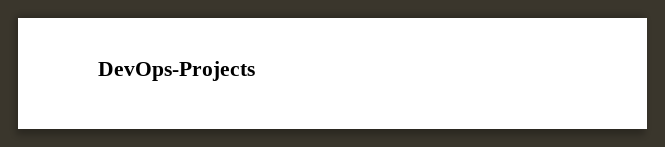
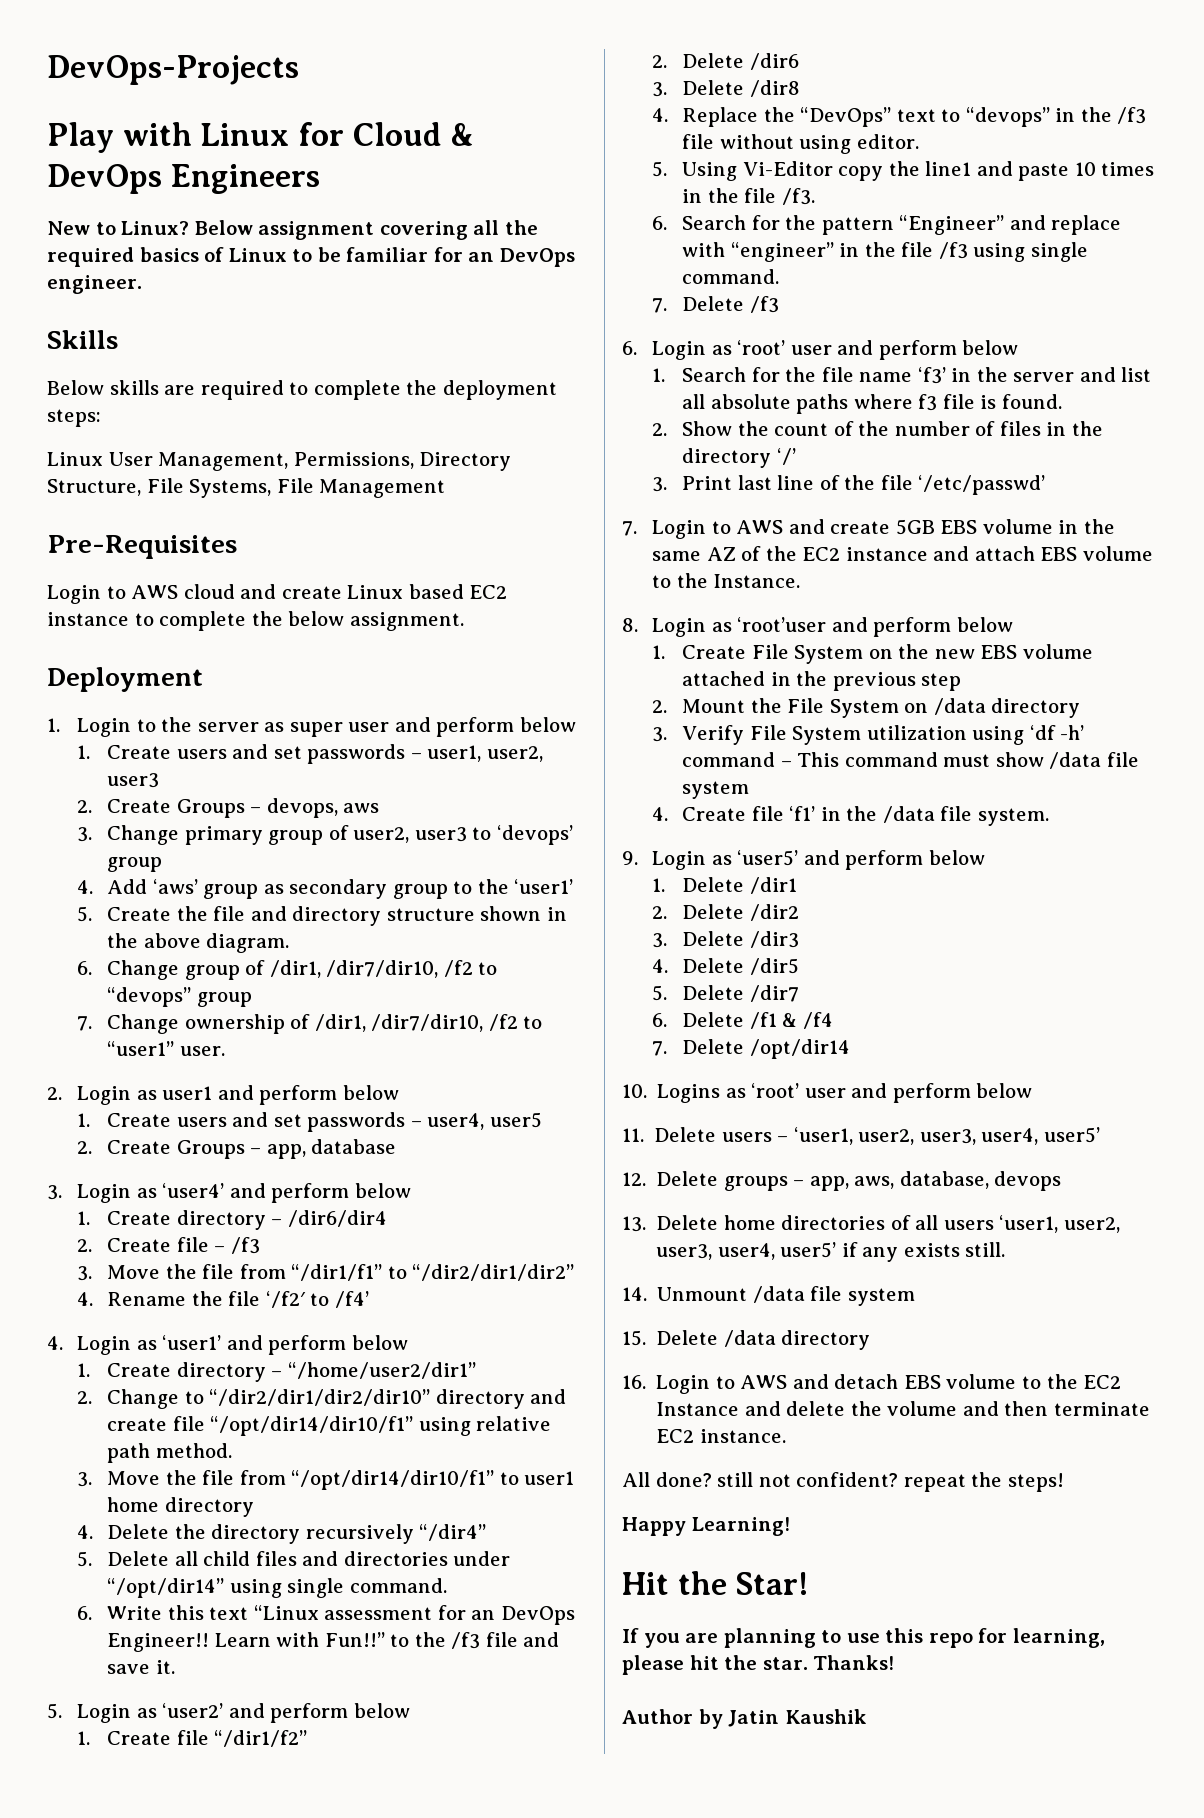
(255, 71) none -> [47,122,474,153] [47,164,320,194] [47,220,538,240] [47,247,575,267] [47,275,142,294] [47,330,118,349] [47,380,557,400] [47,409,101,427] [47,452,512,471] [47,478,446,498] [47,535,237,559] [47,584,508,604] [47,611,464,631] [47,667,203,692] [47,717,576,737] [77,744,543,764] [107,773,160,788] [77,798,380,818] [77,825,573,845] [107,857,163,872] [77,879,574,899] [77,906,567,926] [107,933,290,953] [77,960,498,980] [107,987,252,1007] [77,1014,543,1034] [107,1041,225,1056] [47,1085,399,1105] [77,1112,542,1132] [77,1139,397,1159] [47,1183,411,1203] [77,1210,387,1230] [77,1237,260,1254] [77,1264,575,1281] [77,1291,369,1308] [47,1335,408,1355] [77,1362,476,1382] [77,1389,567,1409] [107,1416,552,1436] [107,1443,232,1463] [77,1470,575,1490] [107,1497,254,1517] [77,1524,487,1544] [77,1551,511,1567] [107,1578,447,1598] [77,1605,575,1625] [107,1632,560,1652] [107,1660,175,1674] [47,1703,410,1723] [77,1730,308,1747] [652,53,799,70] [652,80,800,97] [652,107,1147,127] [682,134,919,154] [652,161,1155,181] [682,188,815,205] [652,215,1122,235] [682,242,1088,262] [682,269,780,284] [652,296,779,313] [622,340,1019,360] [652,367,1152,384] [682,394,1062,414] [652,421,1103,436] [682,448,796,468] [652,475,1046,495] [622,519,1115,539] [652,546,1153,561] [652,573,801,588] [622,617,1013,637] [652,644,1093,664] [682,671,962,691] [652,698,1081,718] [652,725,1085,745] [682,752,1139,769] [682,781,750,799] [652,806,1049,826] [622,850,985,870] [652,877,797,894] [652,904,799,921] [652,931,799,948] [652,958,799,975] [652,985,799,1002] [652,1012,833,1029] [652,1039,850,1059] [622,1083,1033,1103] [622,1127,1100,1145] [622,1171,1062,1191] [622,1215,1120,1233] [656,1242,1006,1262] [622,1286,915,1306] [622,1330,871,1350] [622,1374,1122,1394] [656,1401,1150,1416] [656,1429,786,1443] [622,1472,1064,1492] [622,1517,790,1536] [622,1571,809,1595] [622,1628,1105,1648] [622,1655,895,1675] [622,1709,867,1729] // Play with Linux for Cloud & DevOps Engineers // New to Linux? Below assignment covering all the required basics of Linux to be familiar for an DevOps engineer. // Skills // Below skills are required to complete the deployment steps: // Linux User Management, Permissions, Directory Structure, File Systems, File Management // Pre-Requisites // Login to AWS cloud and create Linux based EC2 instance to complete the below assignment. // Deployment // 1. Login to the server as super user and perform below // 1. Create users and set passwords – user1, user2, user3 // 2. Create Groups – devops, aws // 3. Change primary group of user2, user3 to ‘devops’ group // 4. Add ‘aws’ group as secondary group to the ‘user1’ // 5. Create the file and directory structure shown in the above diagram. // 6. Change group of /dir1, /dir7/dir10, /f2 to “devops” group // 7. Change ownership of /dir1, /dir7/dir10, /f2 to “user1” user. // 2. Login as user1 and perform below // 1. Create users and set passwords – user4, user5 // 2. Create Groups – app, database // 3. Login as ‘user4’ and perform below // 1. Create directory – /dir6/dir4 // 2. Create file – /f3 // 3. Move the file from “/dir1/f1” to “/dir2/dir1/dir2” // 4. Rename the file ‘/f2′ to /f4’ // 4. Login as ‘user1’ and perform below // 1. Create directory – “/home/user2/dir1” // 2. Change to “/dir2/dir1/dir2/dir10” directory and create file “/opt/dir14/dir10/f1” using relative path method. // 3. Move the file from “/opt/dir14/dir10/f1” to user1 home directory // 4. Delete the directory recursively “/dir4” // 5. Delete all child files and directories under “/opt/dir14” using single command. // 6. Write this text “Linux assessment for an DevOps Engineer!! Learn with Fun!!” to the /f3 file and save it. // 5. Login as ‘user2’ and perform below // 1. Create file “/dir1/f2” // 2. Delete /dir6 // 3. Delete /dir8 // 4. Replace the “DevOps” text to “devops” in the /f3 file without using editor. // 5. Using Vi-Editor copy the line1 and paste 10 times in the file /f3. // 6. Search for the pattern “Engineer” and replace with “engineer” in the file /f3 using single command. // 7. Delete /f3 // 6. Login as ‘root’ user and perform below // 1. Search for the file name ‘f3’ in the server and list all absolute paths where f3 file is found. // 2. Show the count of the number of files in the directory ‘/’ // 3. Print last line of the file ‘/etc/passwd’ // 7. Login to AWS and create 5GB EBS volume in the same AZ of the EC2 instance and attach EBS volume to the Instance. // 8. Login as ‘root’user and perform below // 1. Create File System on the new EBS volume attached in the previous step // 2. Mount the File System on /data directory // 3. Verify File System utilization using ‘df -h’ command – This command must show /data file system // 4. Create file ‘f1’ in the /data file system. // 9. Login as ‘user5’ and perform below // 1. Delete /dir1 // 2. Delete /dir2 // 3. Delete /dir3 // 4. Delete /dir5 // 5. Delete /dir7 // 6. Delete /f1 & /f4 // 7. Delete /opt/dir14 // 10. Logins as ‘root’ user and perform below // 11. Delete users – ‘user1, user2, user3, user4, user5’ // 12. Delete groups – app, aws, database, devops // 13. Delete home directories of all users ‘user1, user2, user3, user4, user5’ if any exists still. // 14. Unmount /data file system // 15. Delete /data directory // 16. Login to AWS and detach EBS volume to the EC2 Instance and delete the volume and then terminate EC2 instance. // All done? still not confident? repeat the steps! // Happy Learning! // Hit the Star! // If you are planning to use this repo for learning, please hit the star. Thanks! // Author by Jatin Kaushik

